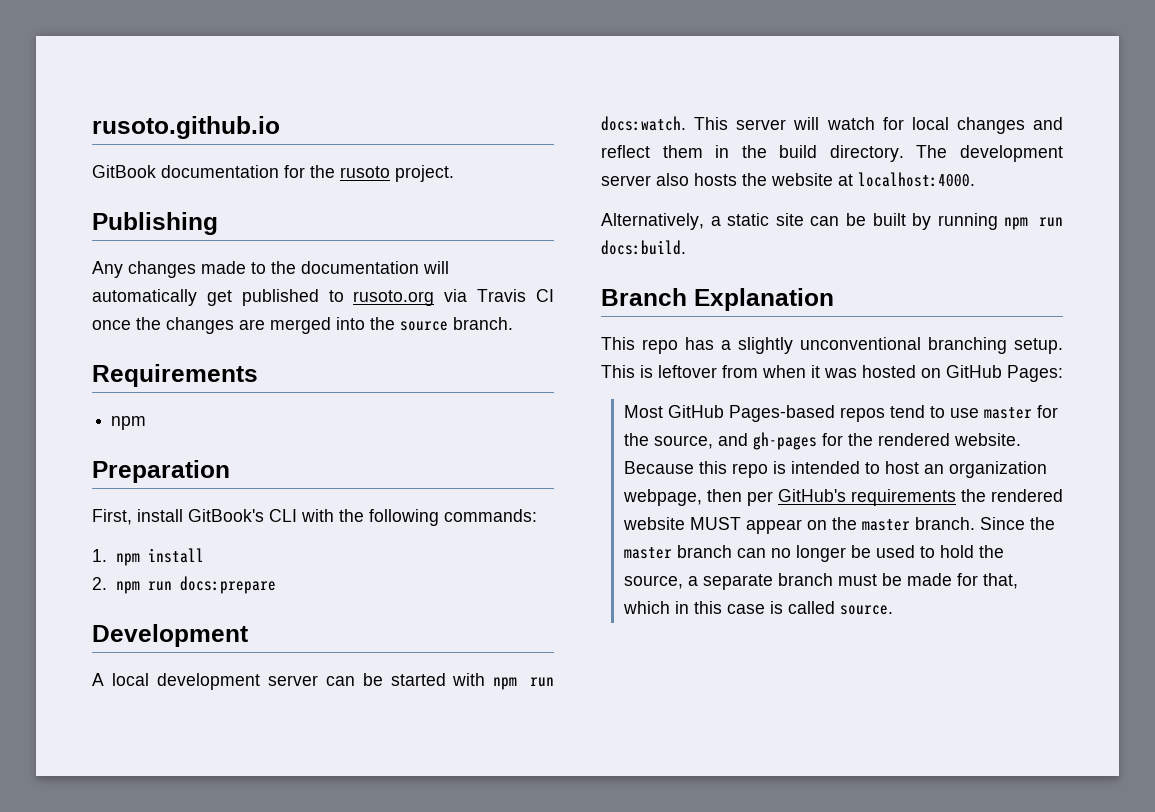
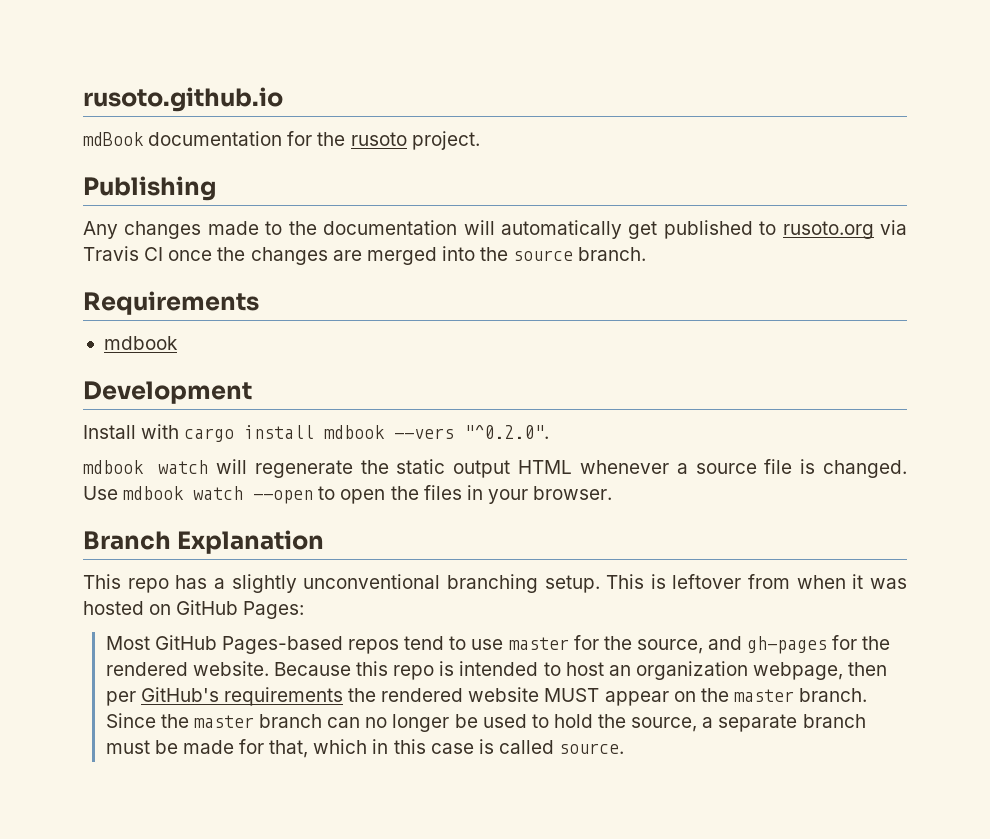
[92,165,156,178] GitBook -> [83,132,144,146] mdBook
[111,416,147,430] [92,460,230,483] [92,509,537,526] [92,548,204,566] [92,576,276,594] [92,624,248,647] [92,673,554,690] [601,116,1063,134] [601,145,1063,162] [601,172,975,187] [601,213,1063,230] [601,240,686,255] npm // Preparation // First, install GitBook's CLI with the following commands: // 1. npm install // 2. npm run docs:prepare // Development // A local development server can be started with npm run docs:watch. This server will watch for local changes and reflect them in the build directory. The development server also hosts the website at localhost:4000. // Alternatively, a static site can be built by running npm run docs:build. -> [103,336,178,350] [83,381,252,404] [83,424,550,442] [83,459,907,478] [83,485,613,504] mdbook // Development // Install with cargo install mdbook --vers "^0.2.0". // mdbook watch will regenerate the static output HTML whenever a source file is changed. Use mdbook watch --open to open the files in your browser.

